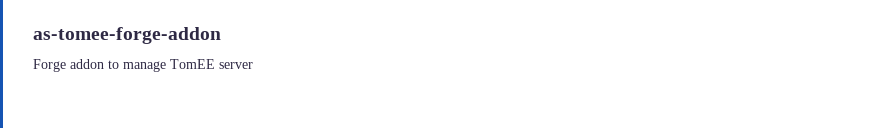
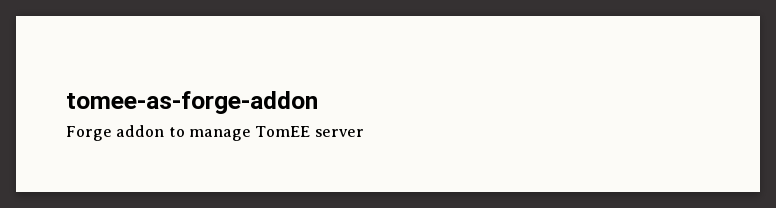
[33,27,221,44] as-tomee-forge-addon -> [66,91,318,114] tomee-as-forge-addon

